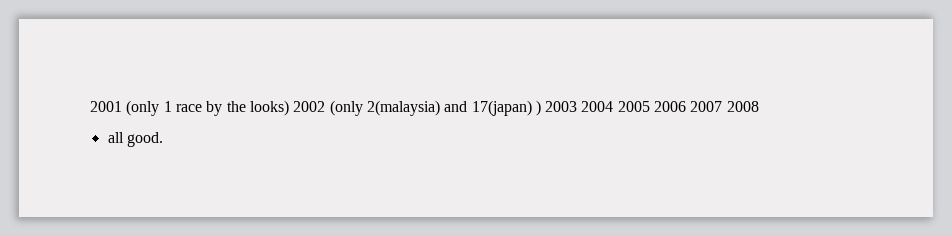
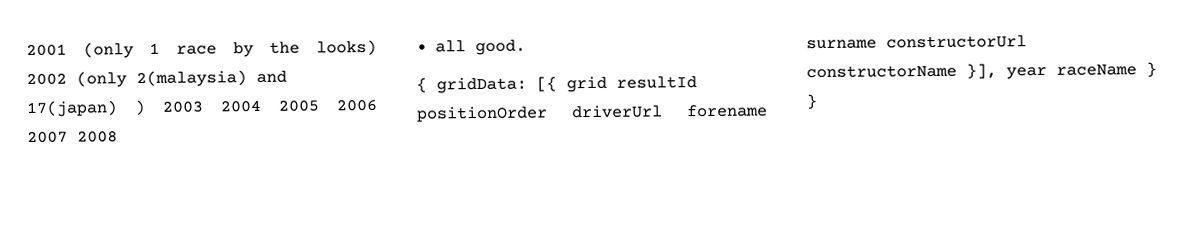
(163, 139) none -> [416,75,697,94] [416,104,768,123] [806,35,1027,50] [806,61,1157,80] [806,93,817,110] // { gridData: [{ grid resultId positionOrder driverUrl forename surname constructorUrl constructorName }], year raceName } }

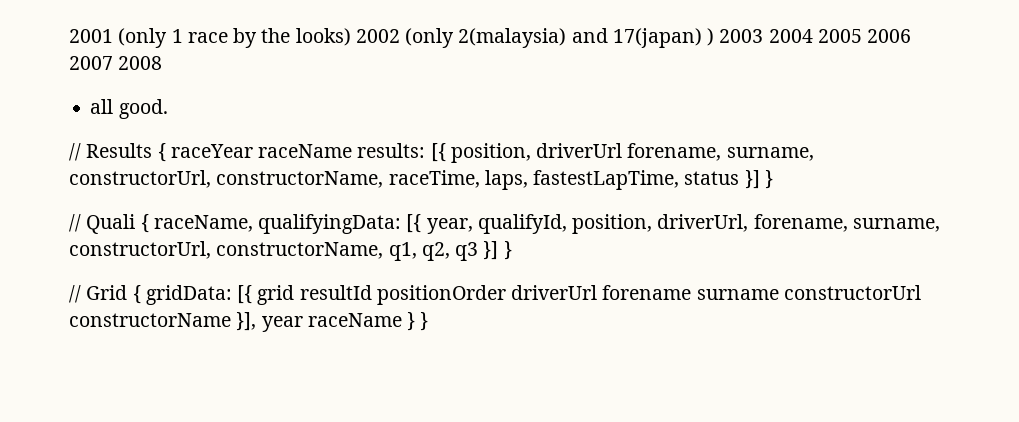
(526, 47) none -> [69,143,814,163] [69,170,773,190] [69,214,940,234] [69,241,512,261] [69,285,128,303] // Results { raceYear raceName results: [{ position, driverUrl forename, surname, constructorUrl, constructorName, raceTime, laps, fastestLapTime, status }] } // // Quali { raceName, qualifyingData: [{ year, qualifyId, position, driverUrl, forename, surname, constructorUrl, constructorName, q1, q2, q3 }] } // // Grid

